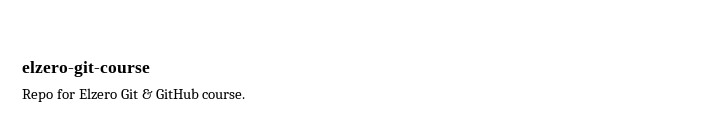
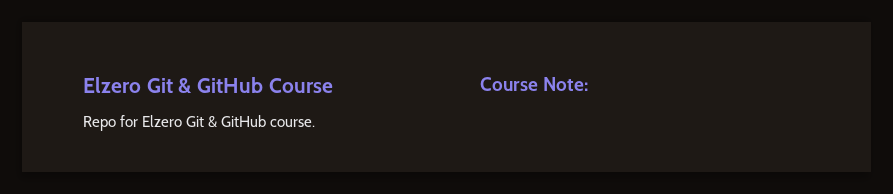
[22,61,150,77] elzero-git-course -> [83,77,333,93] Elzero Git & GitHub Course
(246, 95) none -> [480,77,589,91] // Course Note:

